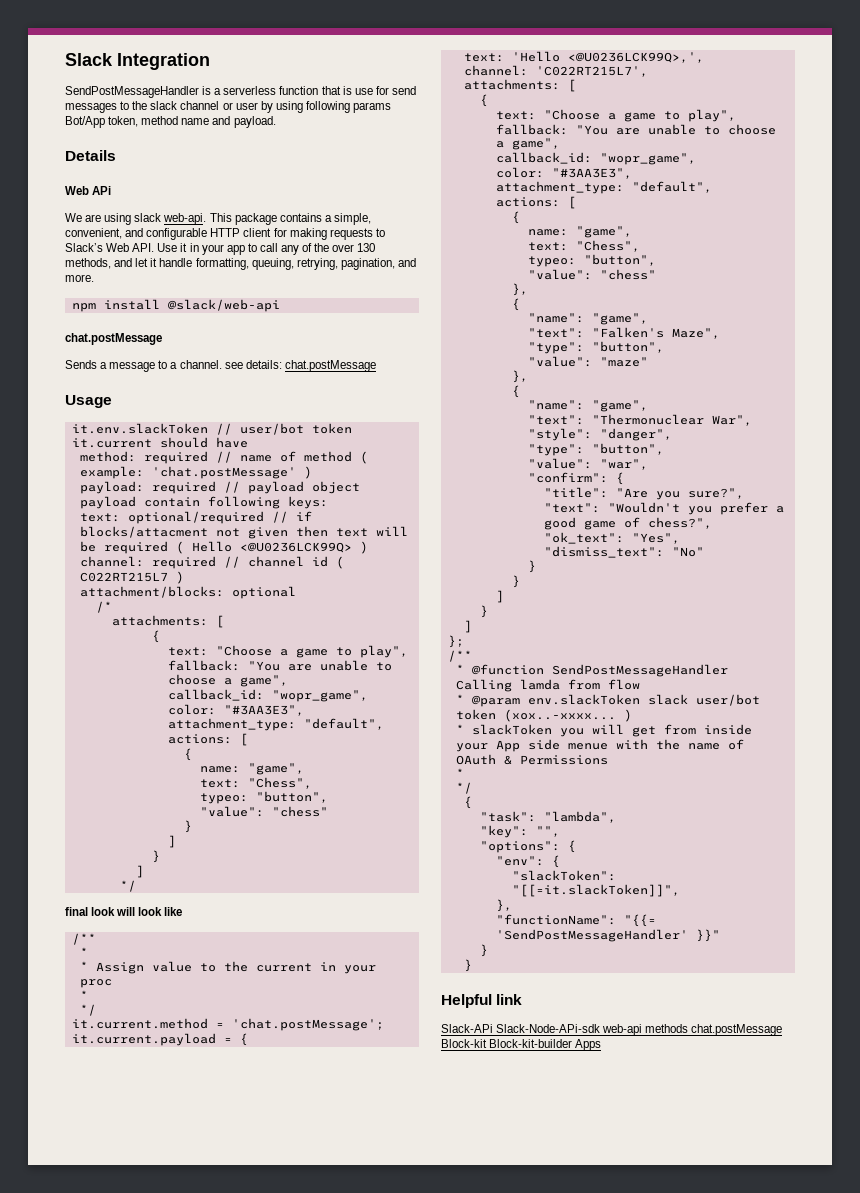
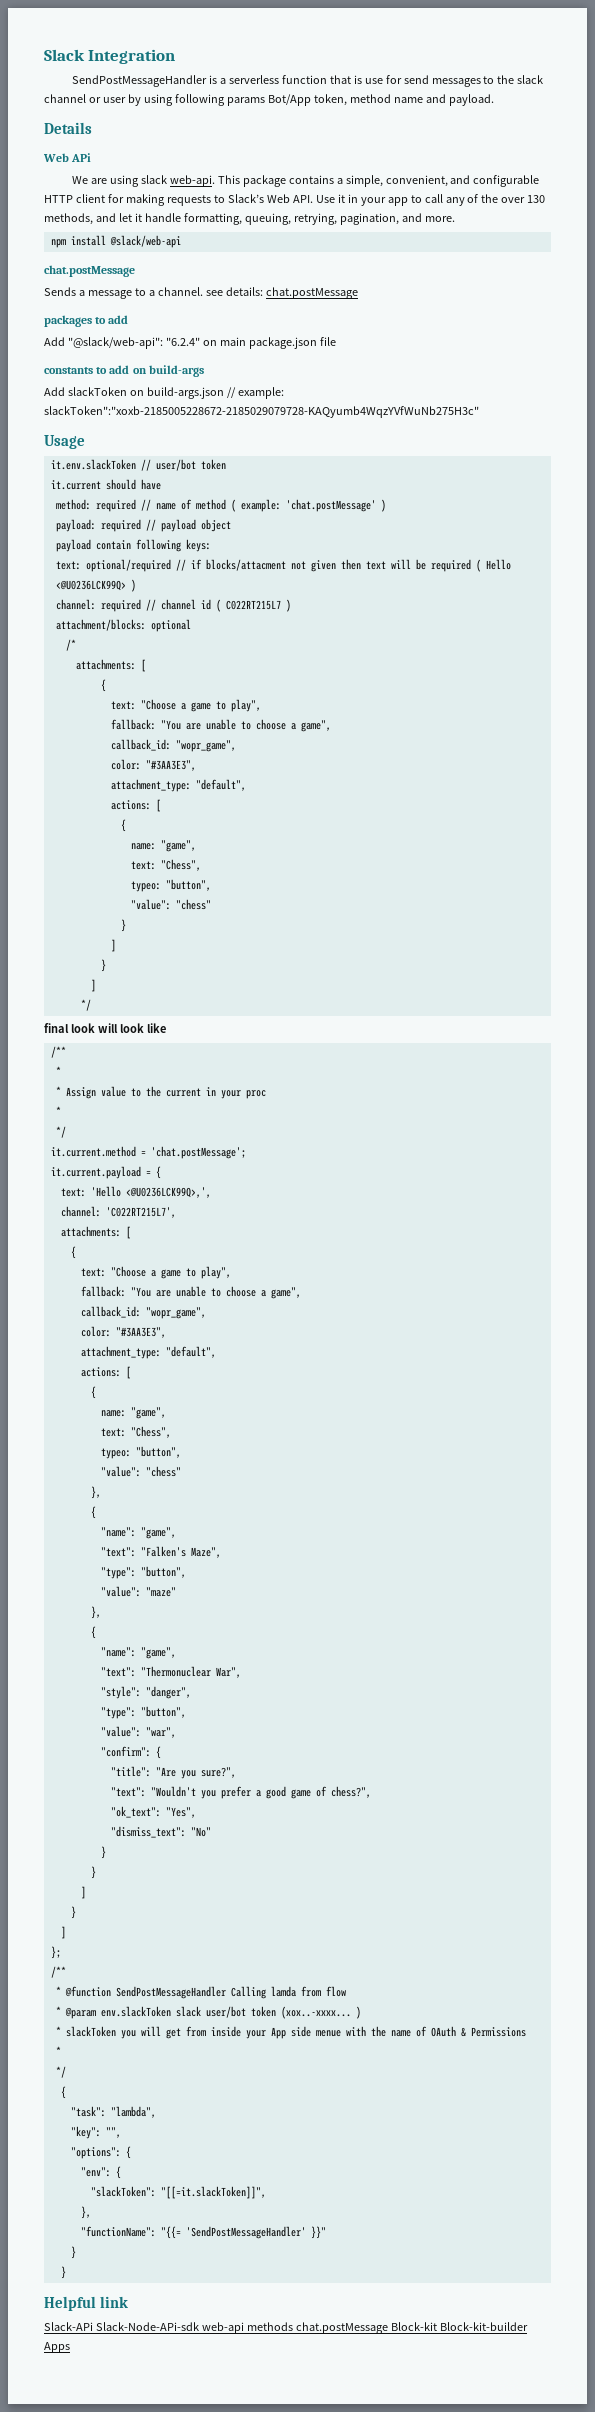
(376, 366) none -> [44,315,129,327] [44,337,336,349] [44,365,204,377] [44,387,284,399] [44,406,479,418] // packages to add // Add "@slack/web-api": "6.2.4" on main package.json file // constants to add on build-args // Add slackToken on build-args.json // example: slackToken":"xoxb-2185005228672-2185029079728-KAQyumb4WqzYVfWuNb275H3c"

